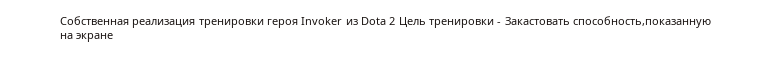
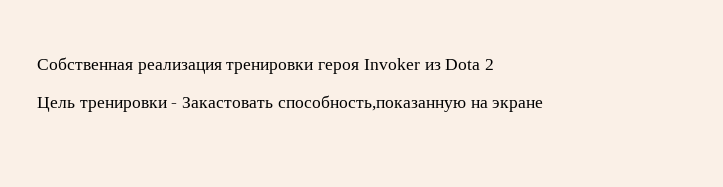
(396, 21) none -> (495, 64) //

